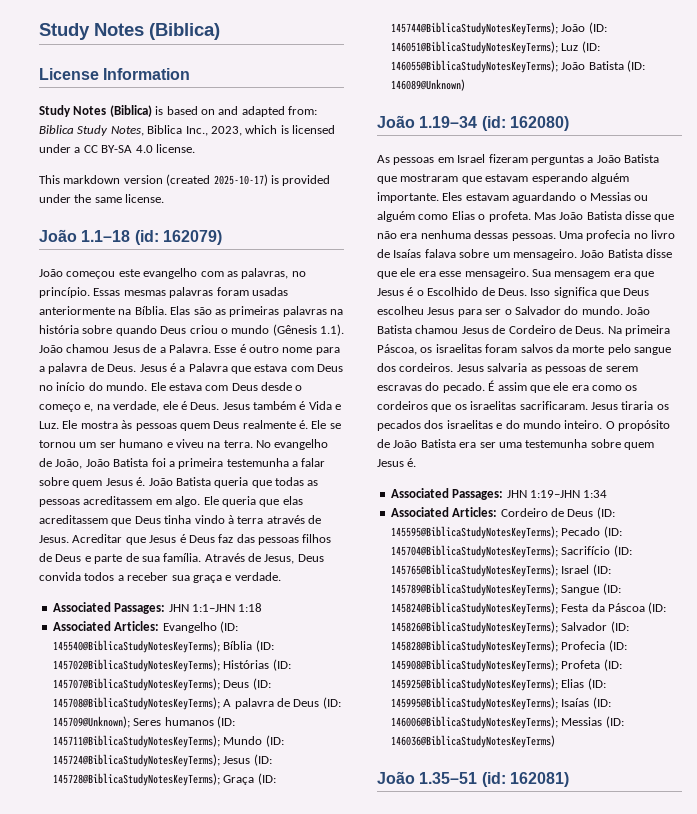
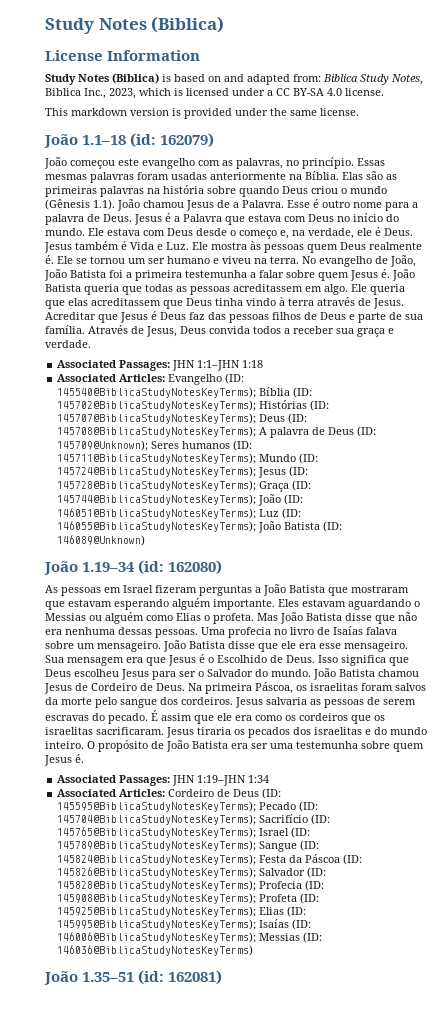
[166,174,268,186] (created 2025-10-17) -> (169, 112) none

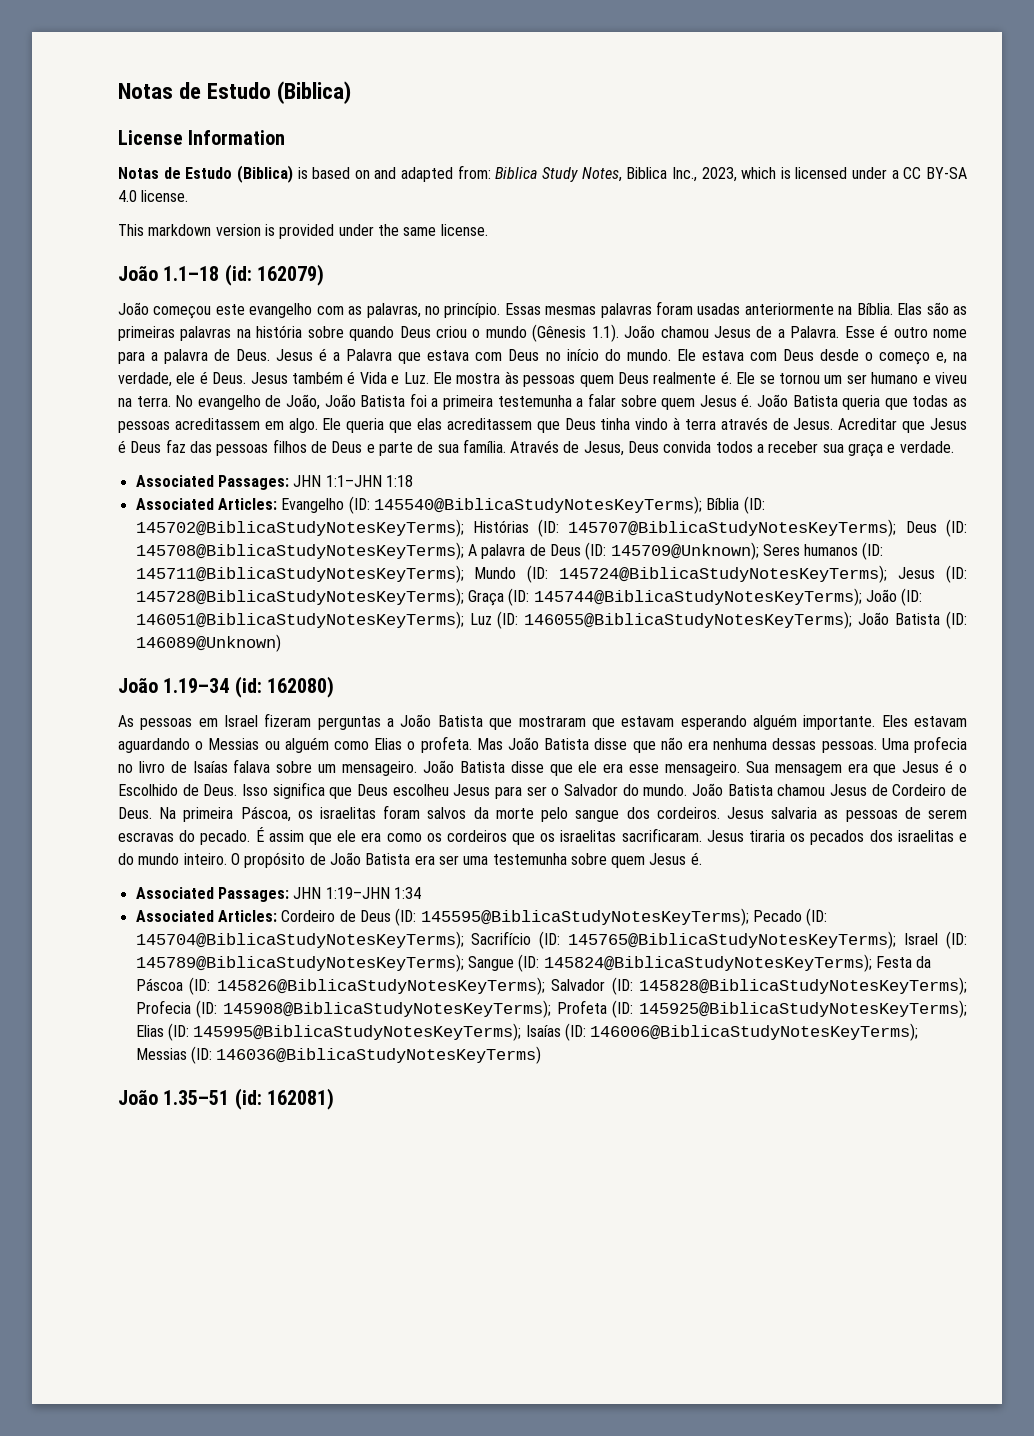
[45,18,147,34] Study Notes -> [118,82,272,99] Notas de Estudo
[45,74,109,85] Study Notes -> [118,167,233,179] Notas de Estudo

